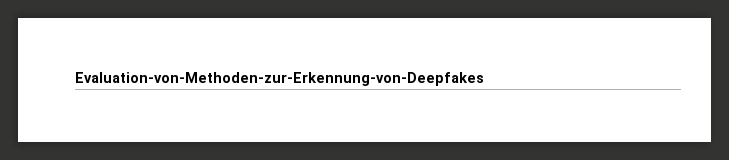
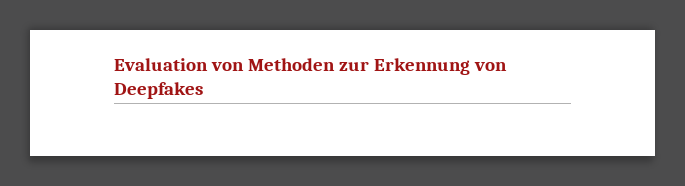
[75,72,484,86] Evaluation-von-Methoden-zur-Erkennung-von-Deepfakes -> [114,58,507,75] [114,82,203,99] Evaluation von Methoden zur Erkennung von Deepfakes

